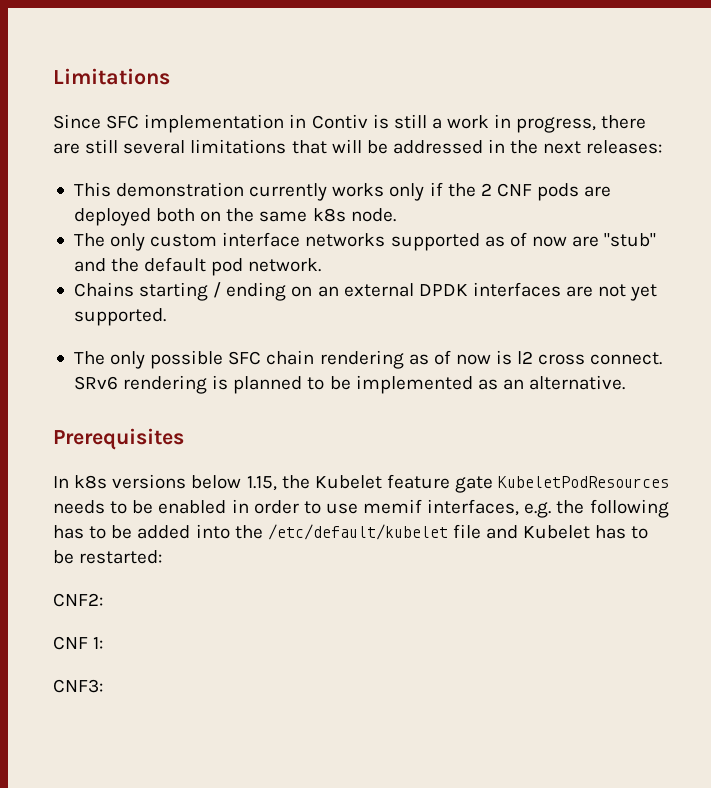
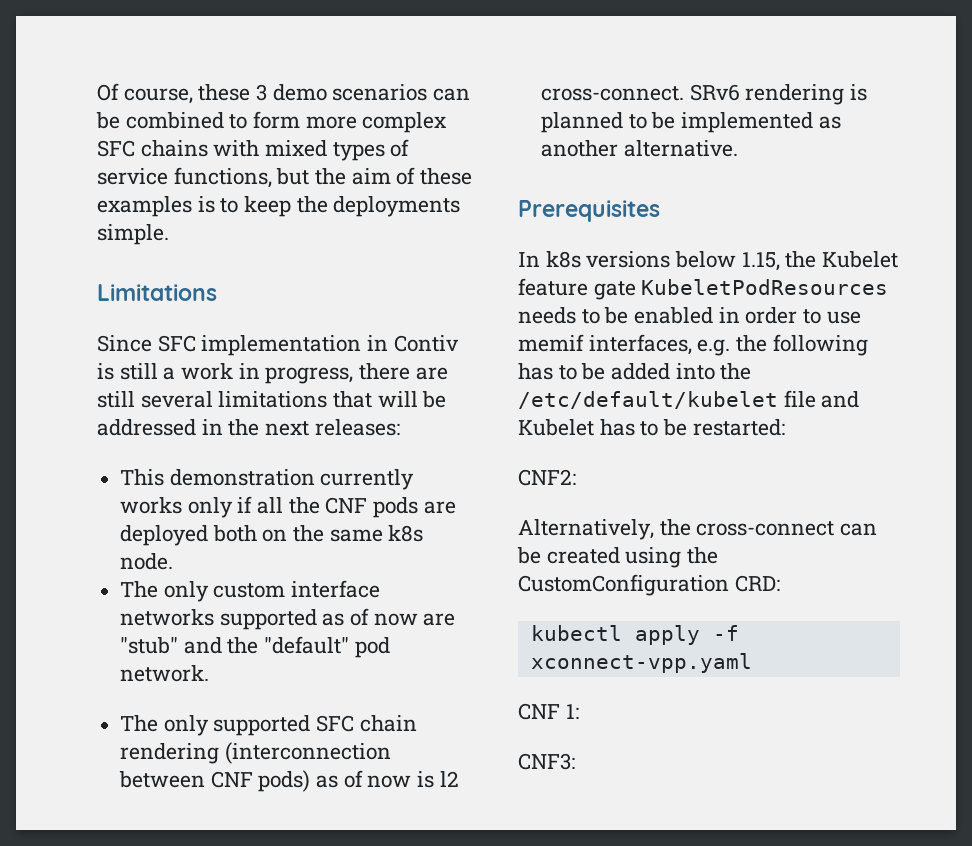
(53, 76) none -> [97,83,471,104] [96,111,447,133] [97,139,410,161] [97,167,473,188] [97,196,461,217] [97,224,169,245] Of course, these 3 demo scenarios can be combined to form more complex SFC chains with mixed types of service functions, but the aim of these examples is to keep the deployments simple. //
[447,183,492,197] the 2 -> [257,497,320,514] all the
[144,257,207,272] default -> [264,636,350,654] "default"
[73,282,658,301] [73,308,166,326] [73,350,224,369] // Chains starting / ending on an external DPDK interfaces are not yet supported. // The only possible -> [120,715,311,736] // The only supported
(404, 359) none -> [224,742,391,764] [119,770,311,792] (interconnection between CNF pods)
[538,352,663,365] cross connect. -> [541,86,685,101] cross-connect.
[502,379,524,390] an -> [541,140,619,157] another
(103, 600) none -> [518,519,878,540] [517,547,719,568] [518,574,780,596] [530,625,739,645] [530,653,752,673] // Alternatively, the cross-connect can be created using the CustomConfiguration CRD: // kubectl apply -f xconnect-vpp.yaml

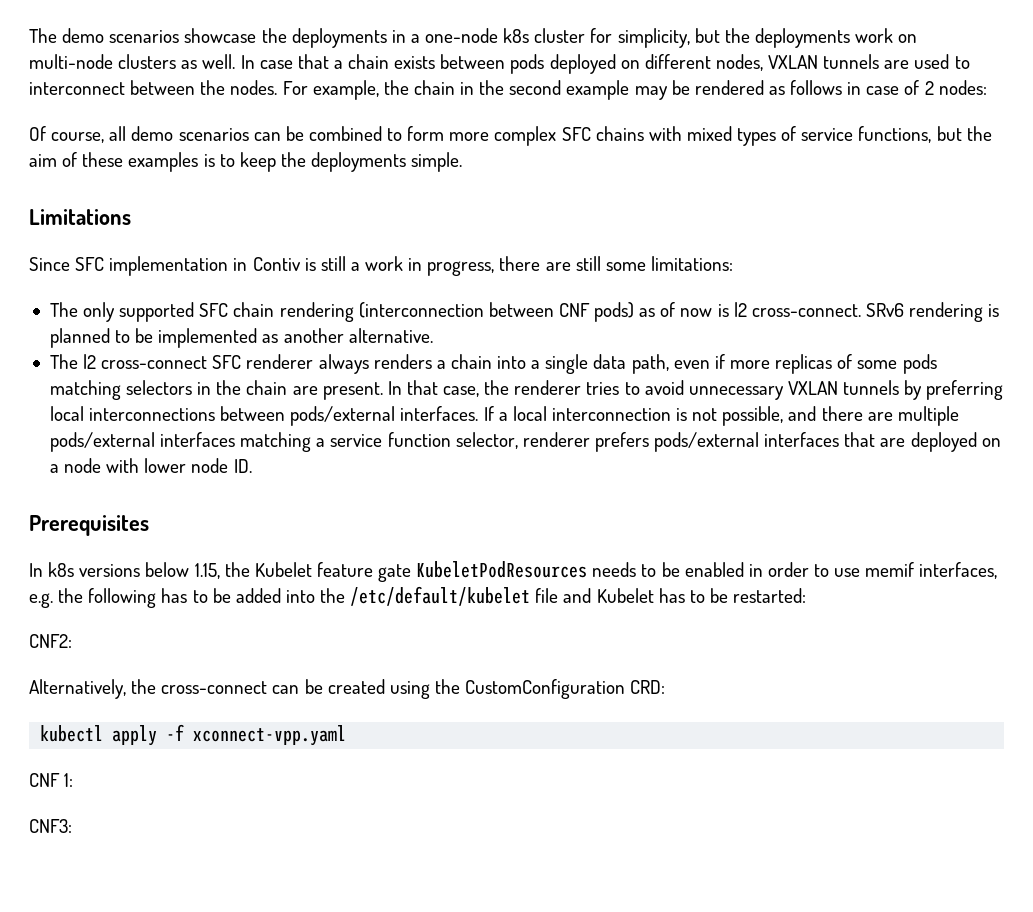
[97,83,268,104] Of course, these 3 -> [29,28,918,48] [29,54,970,74] [29,80,987,100] [29,126,127,143] The demo scenarios showcase the deployments in a one-node k8s cluster for simplicity, but the deployments work on multi-node clusters as well. In case that a chain exists between pods deployed on different nodes, VXLAN tunnels are used to interconnect between the nodes. For example, the chain in the second example may be rendered as follows in case of 2 nodes: // Of course, all
[140,391,447,408] [97,419,400,436] [120,469,415,490] [120,496,456,518] [120,525,424,546] [120,553,174,570] [120,580,381,602] [120,608,456,630] [120,636,390,658] [120,665,210,682] several limitations that will be addressed in the next releases: // This demonstration currently works only if all the CNF pods are deployed both on the same k8s node. // The only custom interface networks supported as of now are "stub" and the "default" pod network. -> [605,256,733,271] some limitations:
(738, 148) none -> [49,354,937,374] [49,380,1004,400] [49,406,959,426] [49,432,1001,452] [49,458,252,473] // The l2 cross-connect SFC renderer always renders a chain into a single data path, even if more replicas of some pods matching selectors in the chain are present. In that case, the renderer tries to avoid unnecessary VXLAN tunnels by preferring local interconnections between pods/external interfaces. If a local interconnection is not possible, and there are multiple pods/external interfaces matching a service function selector, renderer prefers pods/external interfaces that are deployed on a node with lower node ID.

